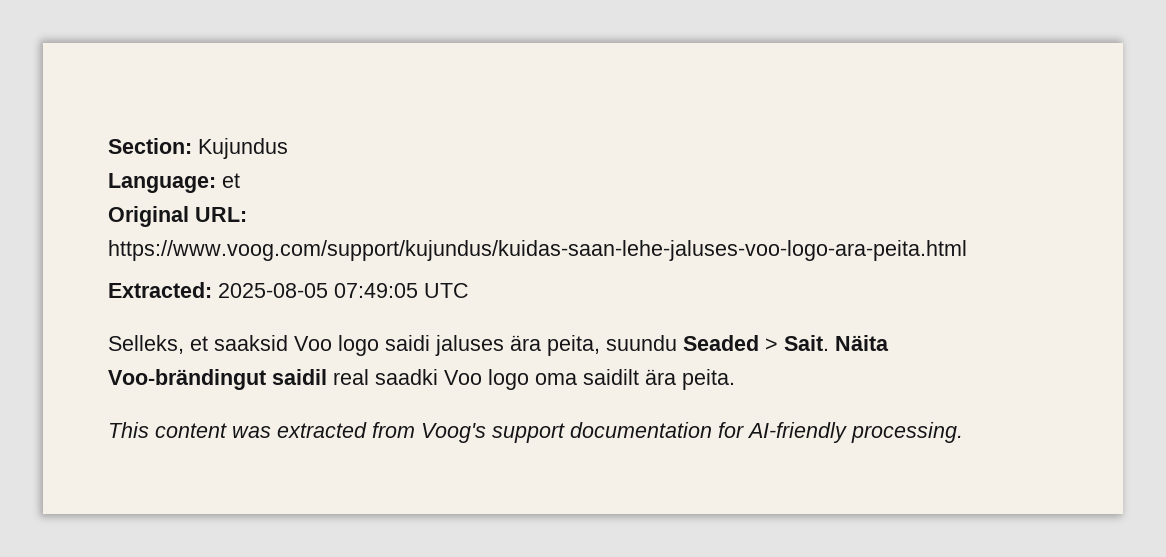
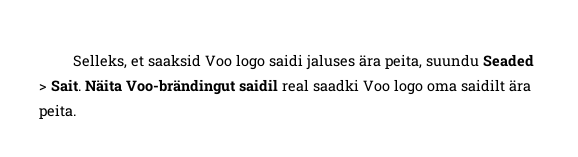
[108,138,288,159] [108,173,240,193] [108,206,247,227] [108,240,967,261] [108,282,469,298] Section: Kujundus // Language: et // Original URL: https://www.voog.com/support/kujundus/kuidas-saan-lehe-jaluses-voo-logo-ara-peita.html // Extracted: 2025-08-05 07:49:05 UTC // -> (72, 61) none
[108,422,963,443] // This content was extracted from Voog's support documentation for AI-friendly processing. -> (76, 111) none

